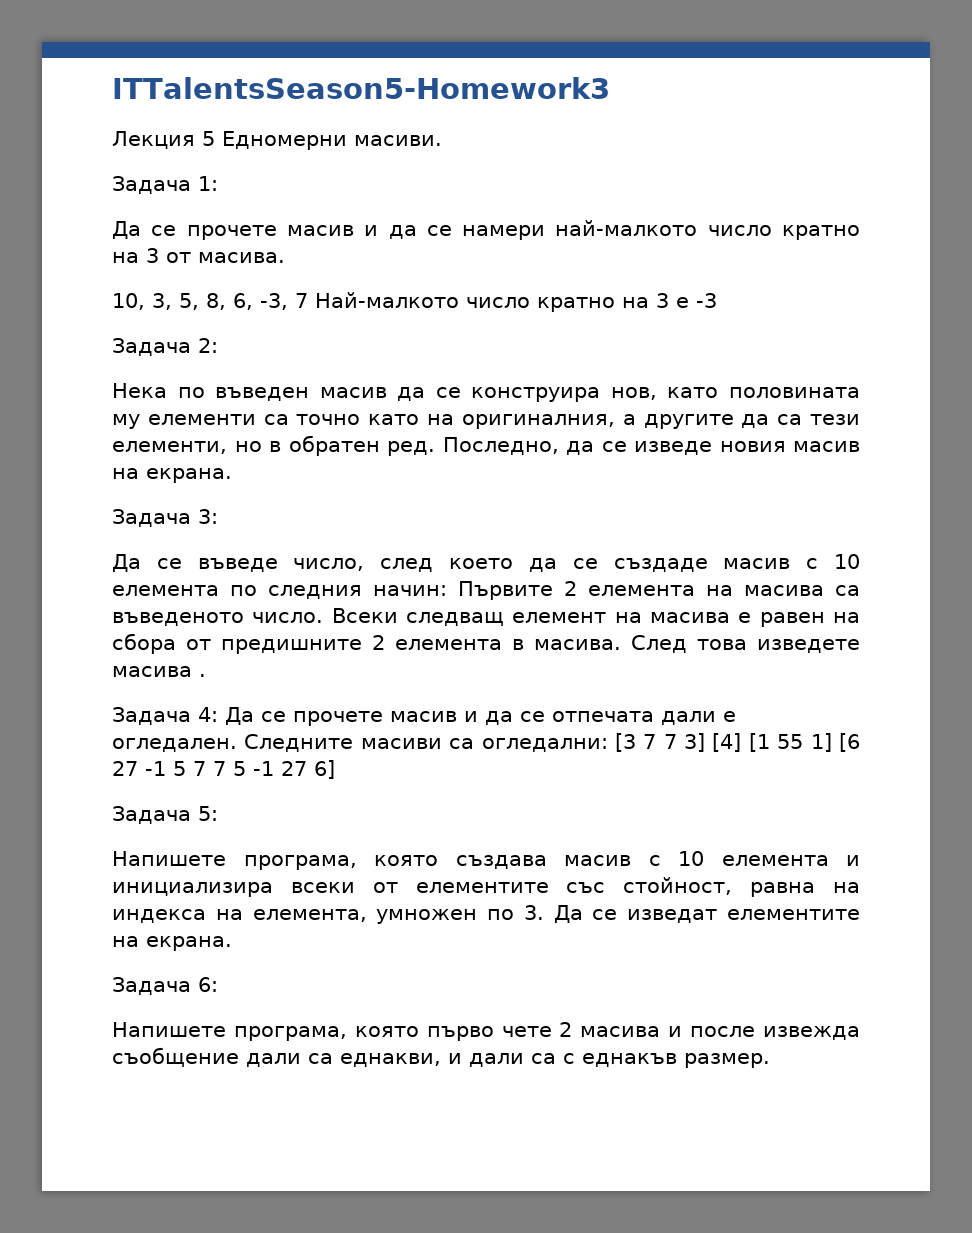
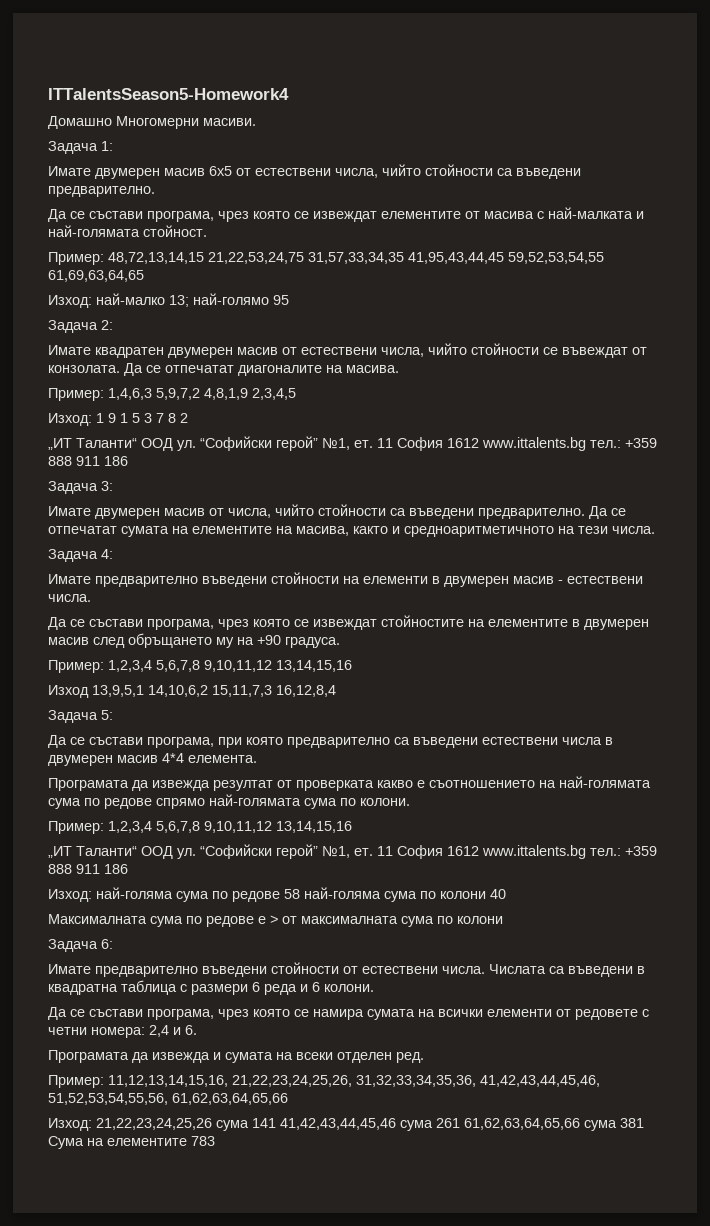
[112,77,610,99] [112,131,347,150] ITTalentsSeason5-Homework3 // Лекция 5 Едномерни -> [48,88,289,100] [48,116,199,129] ITTalentsSeason5-Homework4 // Домашно Многомерни
[112,220,860,240] [112,248,285,263] [112,292,717,312] [112,338,218,356] [112,383,860,402] [112,414,861,429] [112,435,860,456] [112,468,232,483] [112,509,218,527] [112,554,861,572] [112,581,860,600] [112,608,861,627] [112,633,860,654] [112,666,206,677] [112,707,736,726] [112,733,860,752] [112,760,335,779] [112,806,218,824] [112,851,860,870] [112,877,860,897] [112,905,860,924] [112,936,232,951] [112,977,218,995] [112,1022,861,1041] [112,1047,770,1068] Да се прочете масив и да се намери най-малкото число кратно на 3 от масива. // 10, 3, 5, 8, 6, -3, 7 Най-малкото число кратно на 3 е -3 // Задача 2: // Нека по въведен масив да се конструира нов, като половината му елементи са точно като на оригиналния, а другите да са тези елементи, но в обратен ред. Последно, да се изведе новия масив на екрана. // Задача 3: // Да се въведе число, след което да се създаде масив с 10 елемента по следния начин: Първите 2 елемента на масива са въведеното число. Всеки следващ елемент на масива е равен на сбора от предишните 2 елемента в масива. След това изведете масива . // Задача 4: Да се прочете масив и да се отпечата дали е огледален. Следните масиви са огледални: [3 7 7 3] [4] [1 55 1] [6 27 -1 5 7 7 5 -1 27 6] // Задача 5: // Напишете програма, която създава масив с 10 елемента и инициализира всеки от елементите със стойност, равна на индекса на елемента, умножен по 3. Да се изведат елементите на екрана. // Задача 6: // Напишете програма, която първо чете 2 масива и после извежда съобщение дали са еднакви, и дали са с еднакъв размер. -> [48,164,581,179] [48,186,155,197] [48,207,644,222] [48,225,207,237] [48,252,604,265] [48,270,144,282] [48,293,289,308] [48,320,113,333] [48,343,647,358] [48,363,399,376] [48,388,296,401] [48,413,188,426] [48,436,657,451] [48,456,128,466] [48,481,113,494] [48,504,626,519] [48,526,655,537] [48,549,113,562] [48,572,643,587] [48,594,91,602] [48,615,649,630] [48,633,340,648] [48,660,352,673] [48,685,336,698] [48,710,113,723] [48,735,613,748] [48,753,257,766] [48,776,651,791] [48,794,410,809] [48,821,352,834] [48,844,657,859] [48,864,128,874] [48,887,506,902] [48,914,503,927] [48,939,113,952] [48,962,645,977] [48,980,374,995] [48,1007,649,1020] [48,1025,197,1038] [48,1050,424,1063] [48,1075,600,1088] [48,1093,288,1105] [48,1118,644,1131] [48,1136,215,1149] Имате двумерен масив 6х5 от естествени числа, чийто стойности са въведени предварително. // Да се състави програма, чрез която се извеждат елементите от масива с най-малката и най-голямата стойност. // Пример: 48,72,13,14,15 21,22,53,24,75 31,57,33,34,35 41,95,43,44,45 59,52,53,54,55 61,69,63,64,65 // Изход: най-малко 13; най-голямо 95 // Задача 2: // Имате квадратен двумерен масив от естествени числа, чийто стойности се въвеждат от конзолата. Да се отпечатат диагоналите на масива. // Пример: 1,4,6,3 5,9,7,2 4,8,1,9 2,3,4,5 // Изход: 1 9 1 5 3 7 8 2 // „ИТ Таланти“ ООД ул. “Софийски герой” №1, ет. 11 София 1612 www.ittalents.bg тел.: +359 888 911 186 // Задача 3: // Имате двумерен масив от числа, чийто стойности са въведени предварително. Да се отпечатат сумата на елементите на масива, както и средноаритметичното на тези числа. // Задача 4: // Имате предварително въведени стойности на елементи в двумерен масив - естествени числа. // Да се състави програма, чрез която се извеждат стойностите на елементите в двумерен масив след обръщането му на +90 градуса. // Пример: 1,2,3,4 5,6,7,8 9,10,11,12 13,14,15,16 // Изход 13,9,5,1 14,10,6,2 15,11,7,3 16,12,8,4 // Задача 5: // Да се състави програма, при която предварително са въведени естествени числа в двумерен масив 4*4 елемента. // Програмата да извежда резултат от проверката какво е съотношението на най-голямата сума по редове спрямо най-голямата сума по колони. // Пример: 1,2,3,4 5,6,7,8 9,10,11,12 13,14,15,16 // „ИТ Таланти“ ООД ул. “Софийски герой” №1, ет. 11 София 1612 www.ittalents.bg тел.: +359 888 911 186 // Изход: най-голяма сума по редове 58 най-голяма сума по колони 40 // Максималната сума по редове е > от максималната сума по колони // Задача 6: // Имате предварително въведени стойности от естествени числа. Числата са въведени в квадратна таблица с размери 6 реда и 6 колони. // Да се състави програма, чрез която се намира сумата на всички елементи от редовете с четни номера: 2,4 и 6. // Програмата да извежда и сумата на всеки отделен ред. // Пример: 11,12,13,14,15,16, 21,22,23,24,25,26, 31,32,33,34,35,36, 41,42,43,44,45,46, 51,52,53,54,55,56, 61,62,63,64,65,66 // Изход: 21,22,23,24,25,26 сума 141 41,42,43,44,45,46 сума 261 61,62,63,64,65,66 сума 381 Сума на елементите 783

